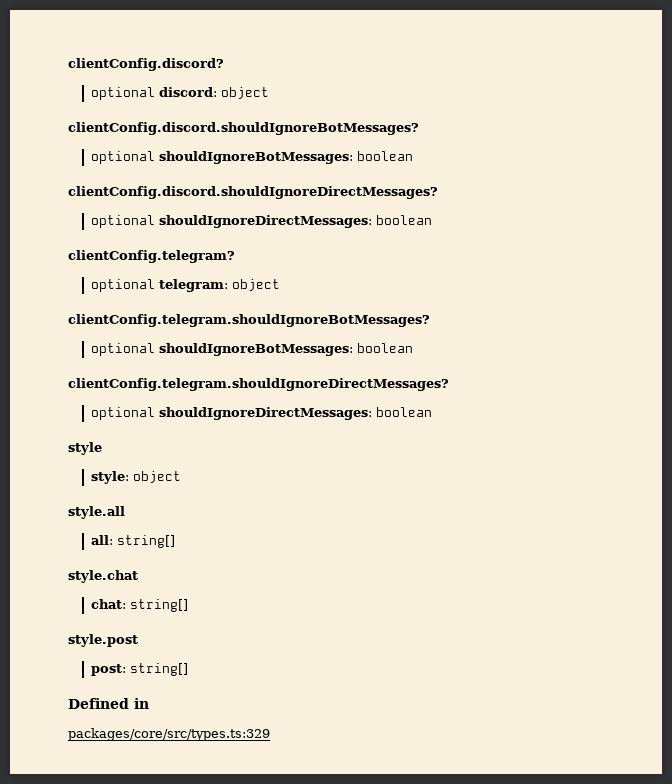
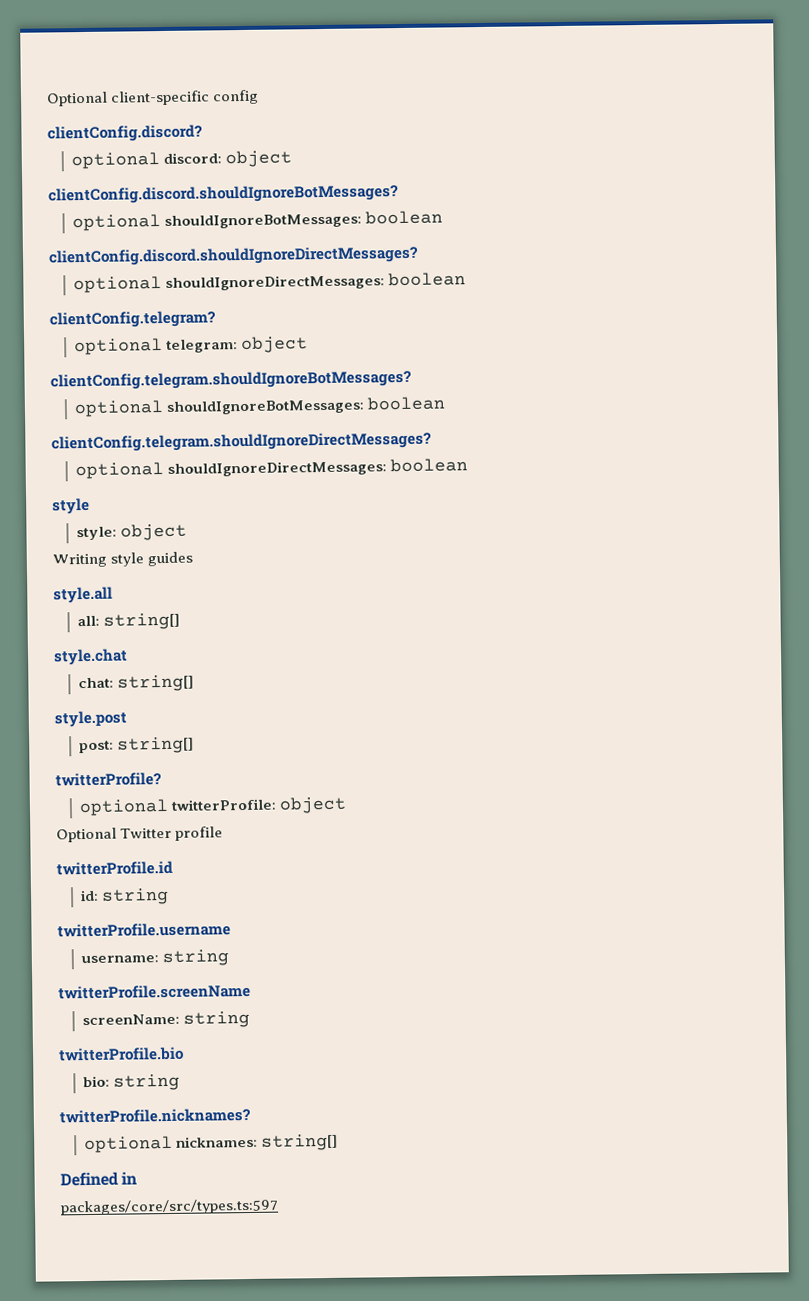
(68, 64) none -> [46,89,260,107] Optional client-specific config //
(181, 477) none -> [52,551,194,568] // Writing style guides
(188, 669) none -> [55,772,162,787] [79,796,348,817] [56,826,224,843] [56,860,173,876] [80,887,170,905] [57,922,231,938] [81,949,230,967] [58,983,251,1000] [82,1010,251,1028] [58,1046,184,1062] [83,1073,181,1091] [59,1107,251,1124] [84,1133,339,1154] // twitterProfile? // optional twitterProfile: object // Optional Twitter profile // twitterProfile.id // id: string // twitterProfile.username // username: string // twitterProfile.screenName // screenName: string // twitterProfile.bio // bio: string // twitterProfile.nicknames? // optional nicknames: string[]
[68,728,270,741] packages/core/src/types.ts:329 -> [60,1198,279,1216] packages/core/src/types.ts:597

